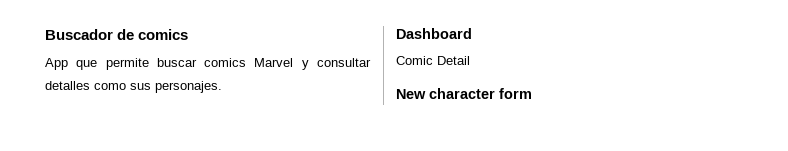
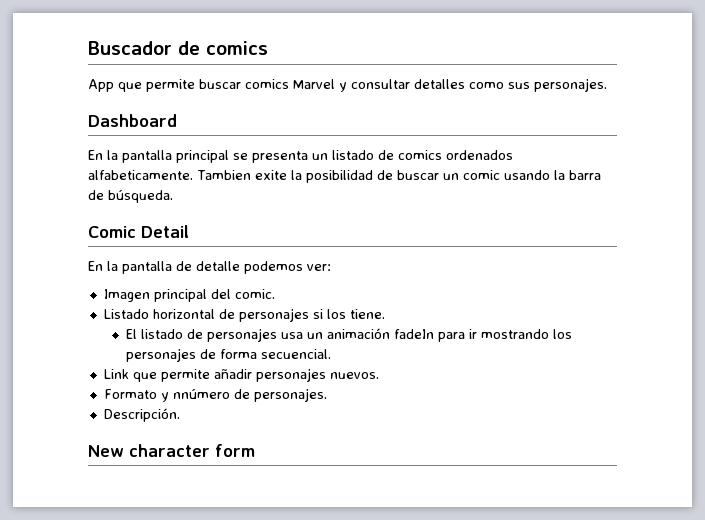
[396,56,470,65] Comic Detail -> [88,150,513,163] [88,170,601,183] [88,189,173,203] [88,225,189,238] [88,261,331,274] [103,289,275,302] [103,308,385,322] [125,328,572,342] [125,348,331,362] [103,368,379,382] [103,388,327,402] [103,408,180,422] En la pantalla principal se presenta un listado de comics ordenados alfabeticamente. Tambien exite la posibilidad de buscar un comic usando la barra de búsqueda. // Comic Detail // En la pantalla de detalle podemos ver: // Imagen principal del comic. // Listado horizontal de personajes si los tiene. // El listado de personajes usa un animación fadeIn para ir mostrando los personajes de forma secuencial. // Link que permite añadir personajes nuevos. // Formato y nnúmero de personajes. // Descripción.

